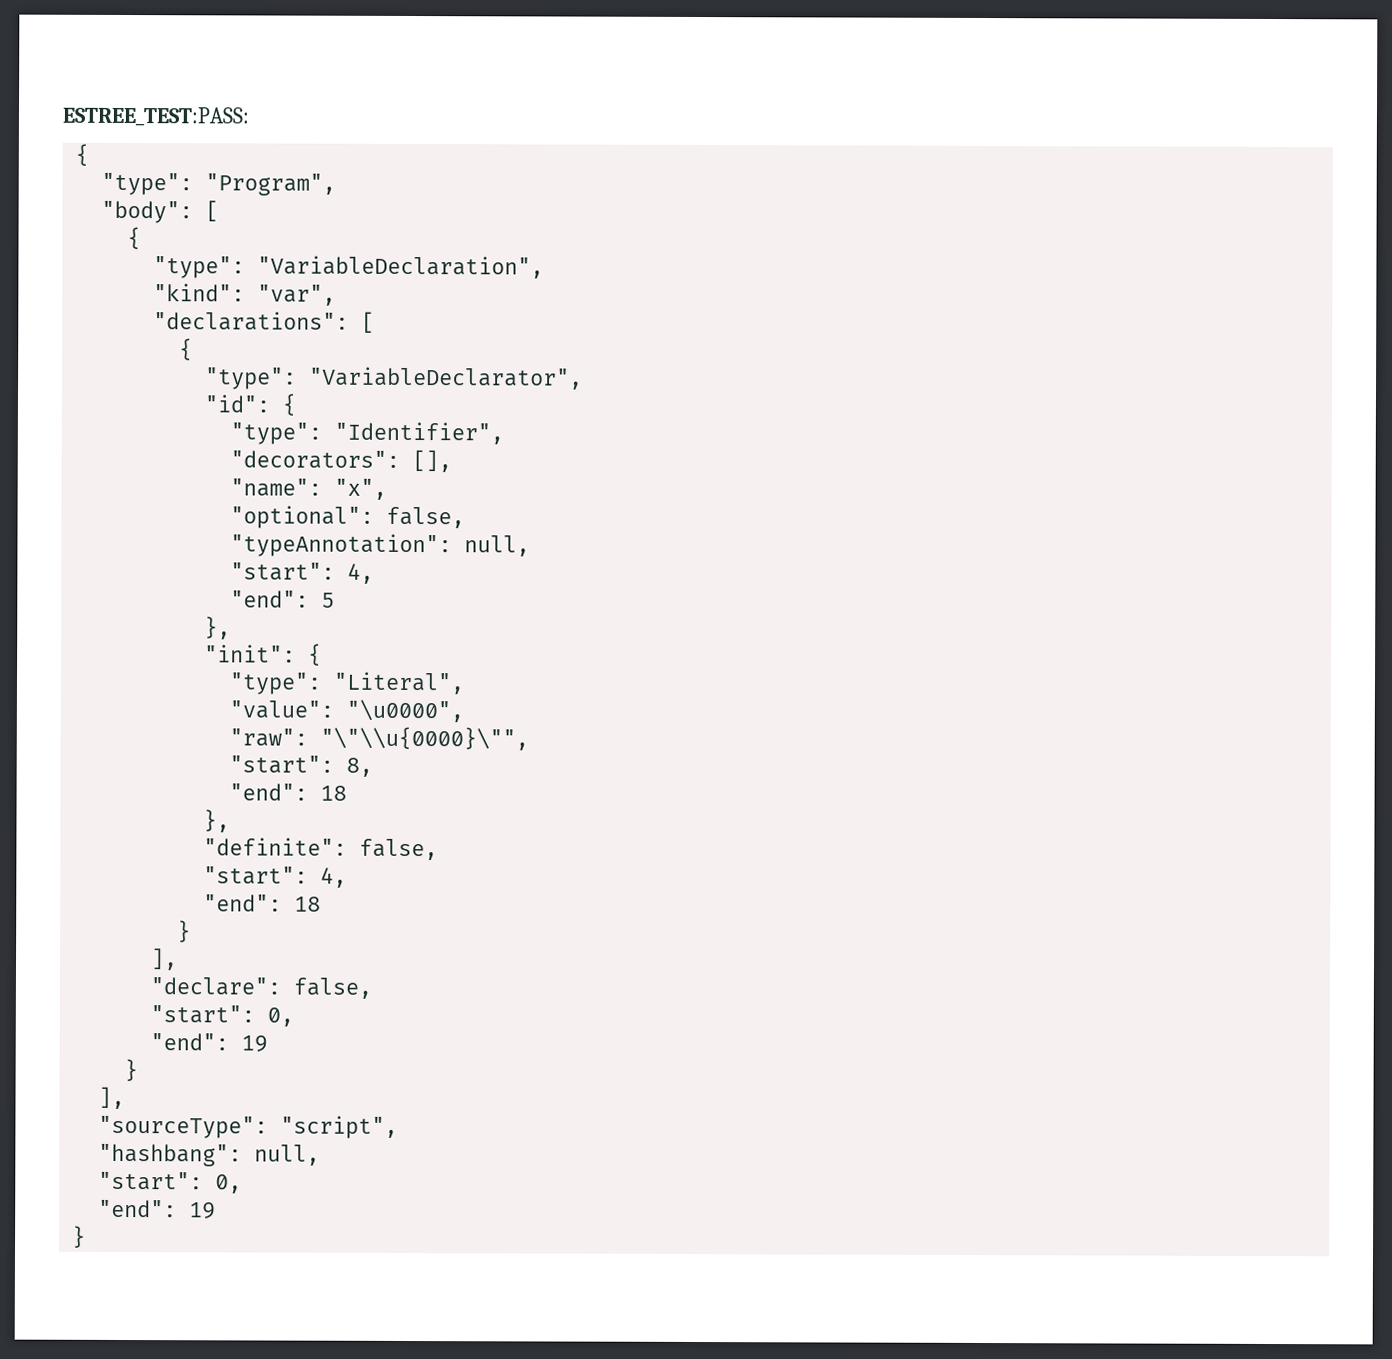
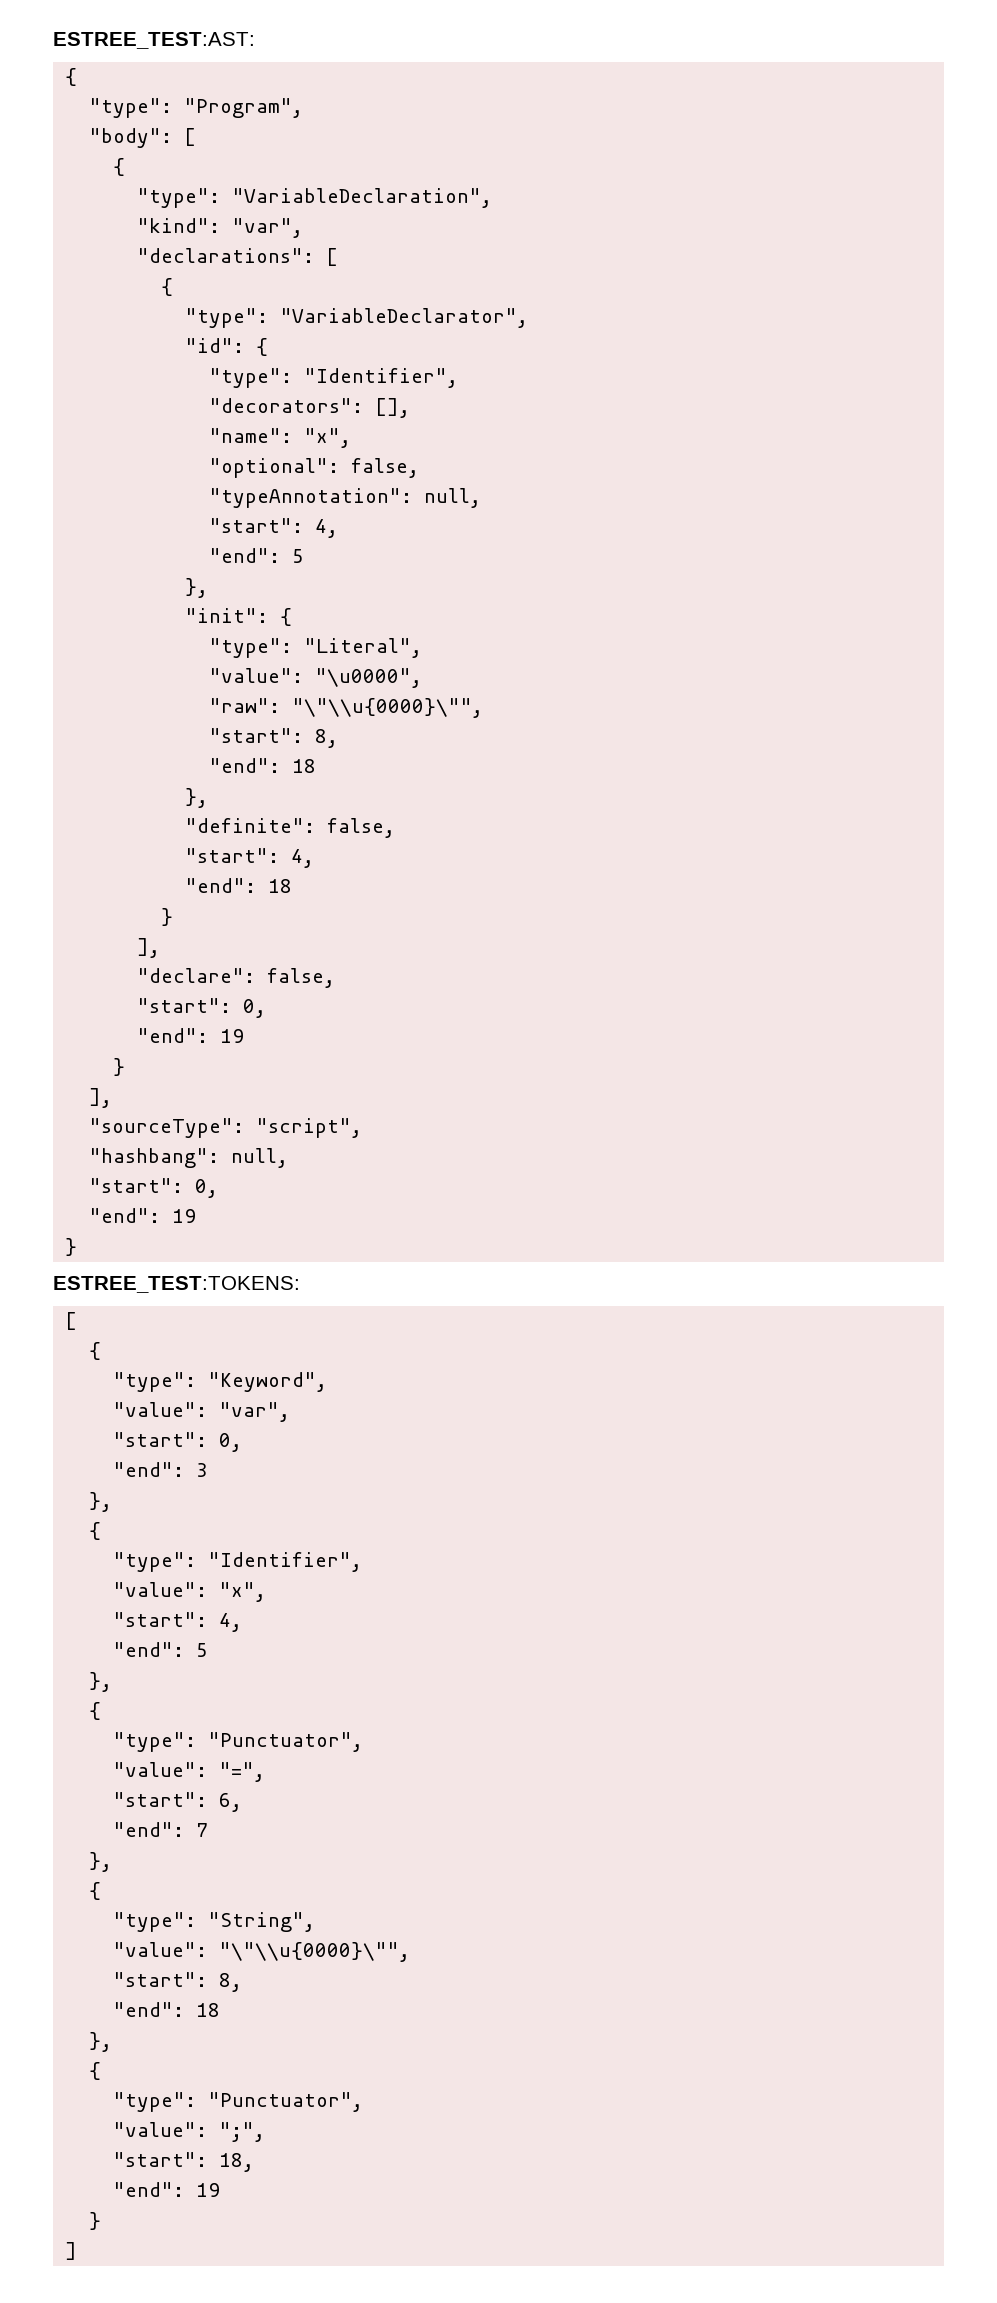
[62,106,249,127] ESTREE_TEST:PASS: -> [53,32,255,49] ESTREE_TEST:AST:
(87, 1236) none -> [53,1276,300,1293] [65,1312,78,1330] [89,1342,102,1360] [113,1372,328,1392] [113,1402,291,1422] [113,1432,243,1452] [113,1462,209,1477] [89,1492,113,1512] [89,1522,102,1540] [113,1552,363,1572] [113,1582,267,1602] [113,1612,243,1632] [113,1642,209,1657] [89,1672,113,1692] [89,1702,102,1720] [113,1732,364,1752] [113,1762,266,1782] [113,1792,243,1812] [113,1822,209,1837] [89,1852,113,1872] [89,1882,102,1900] [113,1912,316,1932] [113,1942,411,1962] [113,1972,243,1992] [113,2002,221,2017] [89,2032,113,2052] [89,2062,102,2080] [113,2092,364,2112] [113,2122,266,2142] [113,2152,255,2172] [113,2182,221,2197] [89,2212,102,2230] [65,2242,78,2260] // ESTREE_TEST:TOKENS: // [ // { // "type": "Keyword", // "value": "var", // "start": 0, // "end": 3 // }, // { // "type": "Identifier", // "value": "x", // "start": 4, // "end": 5 // }, // { // "type": "Punctuator", // "value": "=", // "start": 6, // "end": 7 // }, // { // "type": "String", // "value": "\"\\u{0000}\"", // "start": 8, // "end": 18 // }, // { // "type": "Punctuator", // "value": ";", // "start": 18, // "end": 19 // } // ]

